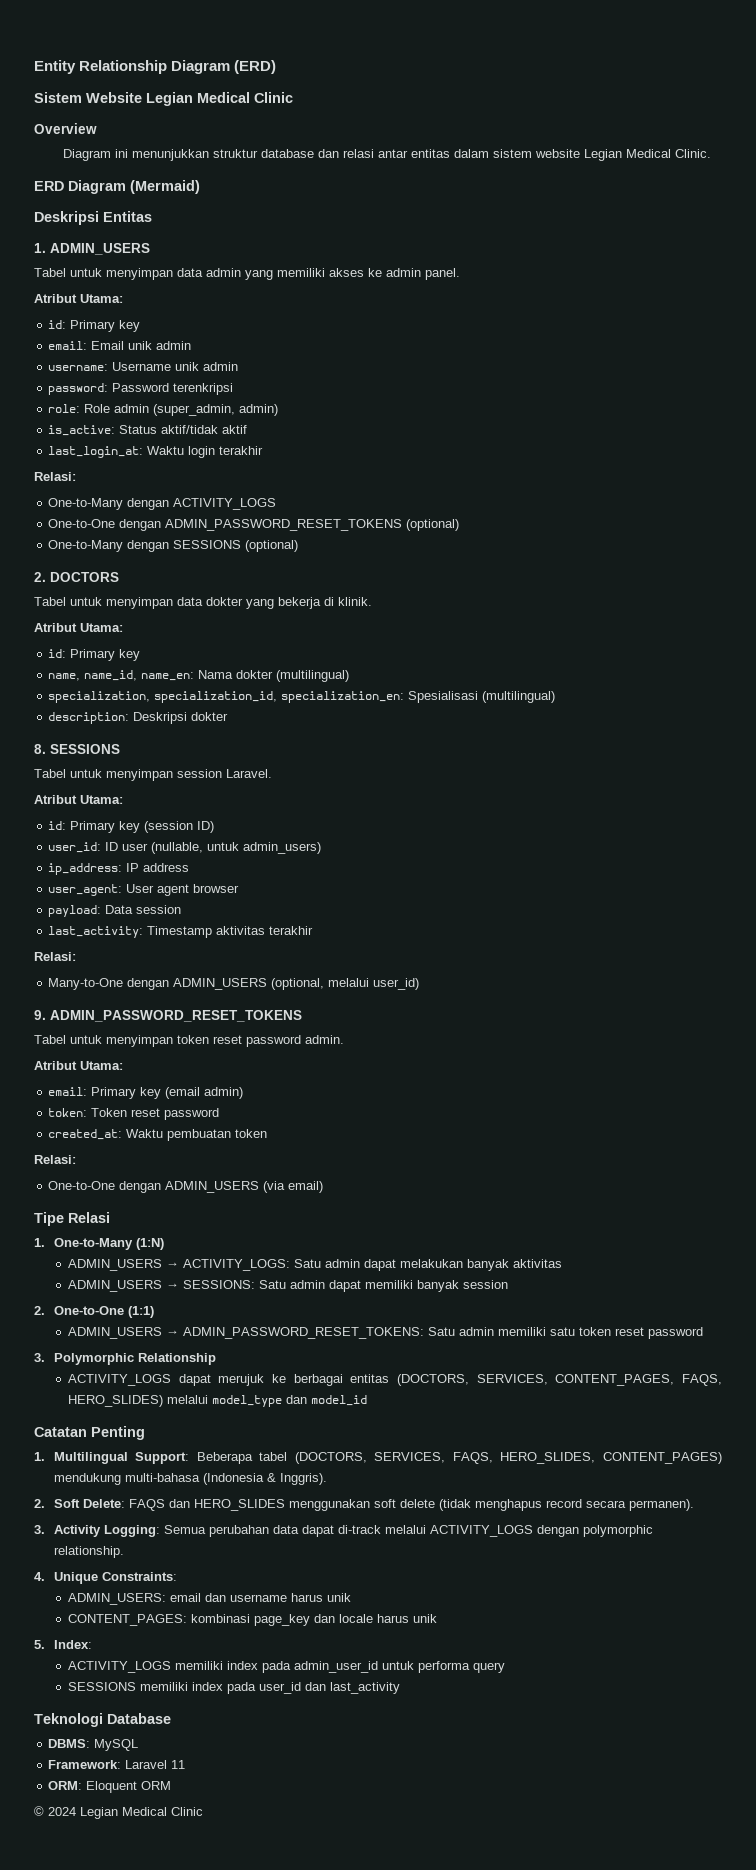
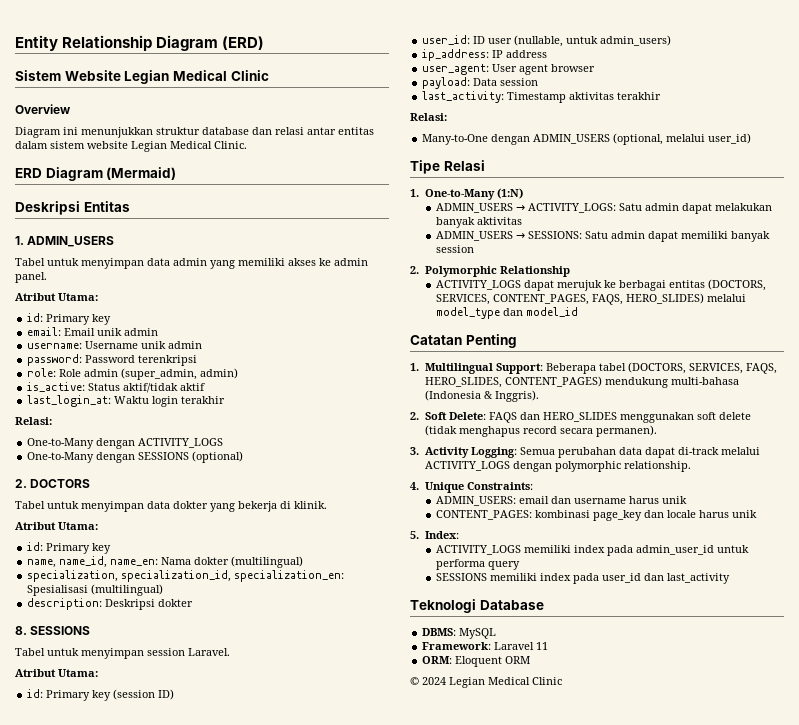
[48,519,460,531] // One-to-One dengan ADMIN_PASSWORD_RESET_TOKENS (optional) -> (224, 443) none
[34,1010,302,1022] [34,1035,344,1047] [34,1061,123,1070] [48,1087,244,1099] [48,1108,220,1120] [48,1129,268,1141] [34,1155,76,1164] [48,1181,324,1193] // 9. ADMIN_PASSWORD_RESET_TOKENS // Tabel untuk menyimpan token reset password admin. // Atribut Utama: // email: Primary key (email admin) // token: Token reset password // created_at: Waktu pembuatan token // Relasi: // One-to-One dengan ADMIN_USERS (via email) -> (752, 138) none
[53,1306,154,1318] [68,1327,704,1339] [34,1353,45,1362] One-to-One (1:1) // ADMIN_USERS → ADMIN_PASSWORD_RESET_TOKENS: Satu admin memiliki satu token reset password // 3. -> (419, 270) none

